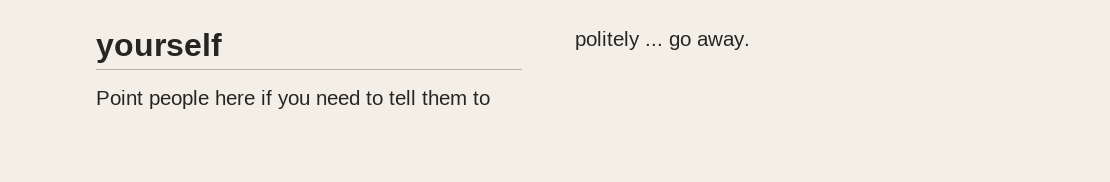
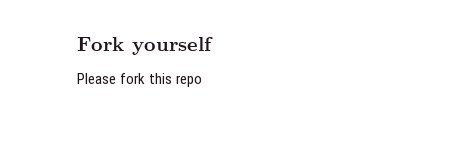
(96, 48) none -> [77,37,124,51] Fork
[96,90,490,109] [575,31,750,50] Point people here if you need to tell them to politely ... go away. -> [77,73,203,87] Please fork this repo

